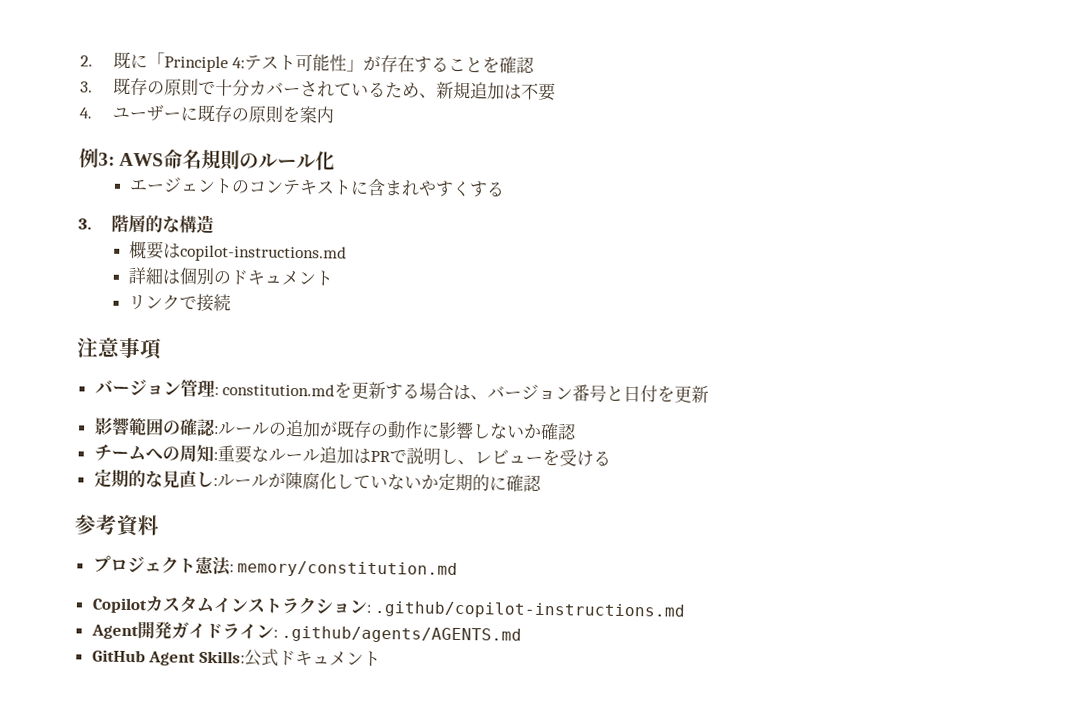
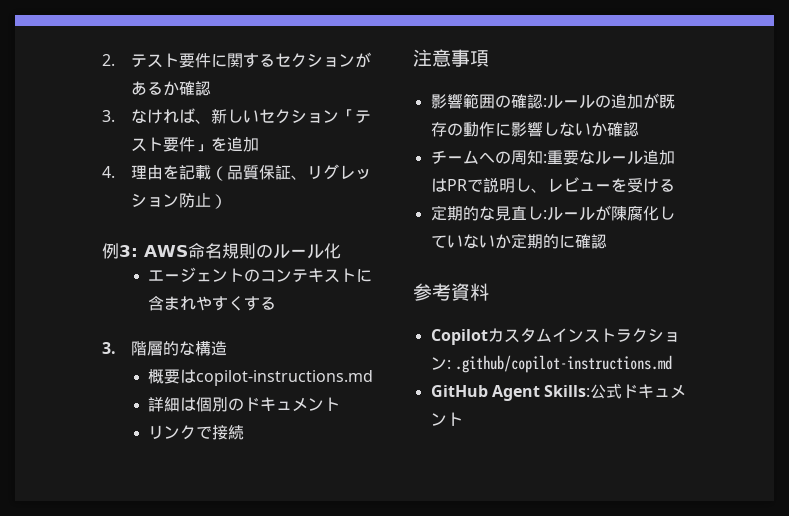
[112,51,536,74] [80,77,556,102] 既に「Principle 4:テスト可能性」が存在することを確認 // 3.既存の原則で十分カバーされているため、新規追加は不要 -> [130,52,371,68] [130,81,211,96] [102,108,371,124] [130,137,259,152] テスト要件に関するセクションがあるか確認 // 3.なければ、新しいセクション「テスト要件」を追加
[111,104,334,124] ユーザーに既存の原則を案内 -> [130,164,371,181] [130,193,227,209] 理由を記載（品質保証、リグレッション防止）
[94,378,710,403] // バージョン管理: constitution.mdを更新する場合は、バージョン番号と日付を更新 -> (489, 58) none
[92,555,459,578] // プロジェクト憲法: memory/constitution.md -> (489, 292) none
[90,621,523,644] // Agent開発ガイドライン: .github/agents/AGENTS.md -> (672, 364) none

